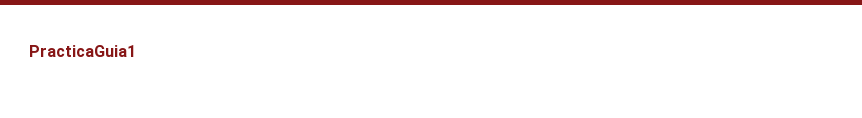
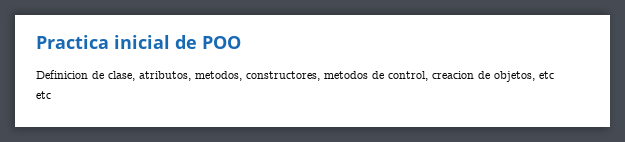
[29,45,136,57] PracticaGuia1 -> [36,35,241,49] [36,70,554,82] [36,91,51,99] Practica inicial de POO // Definicion de clase, atributos, metodos, constructores, metodos de control, creacion de objetos, etc etc

